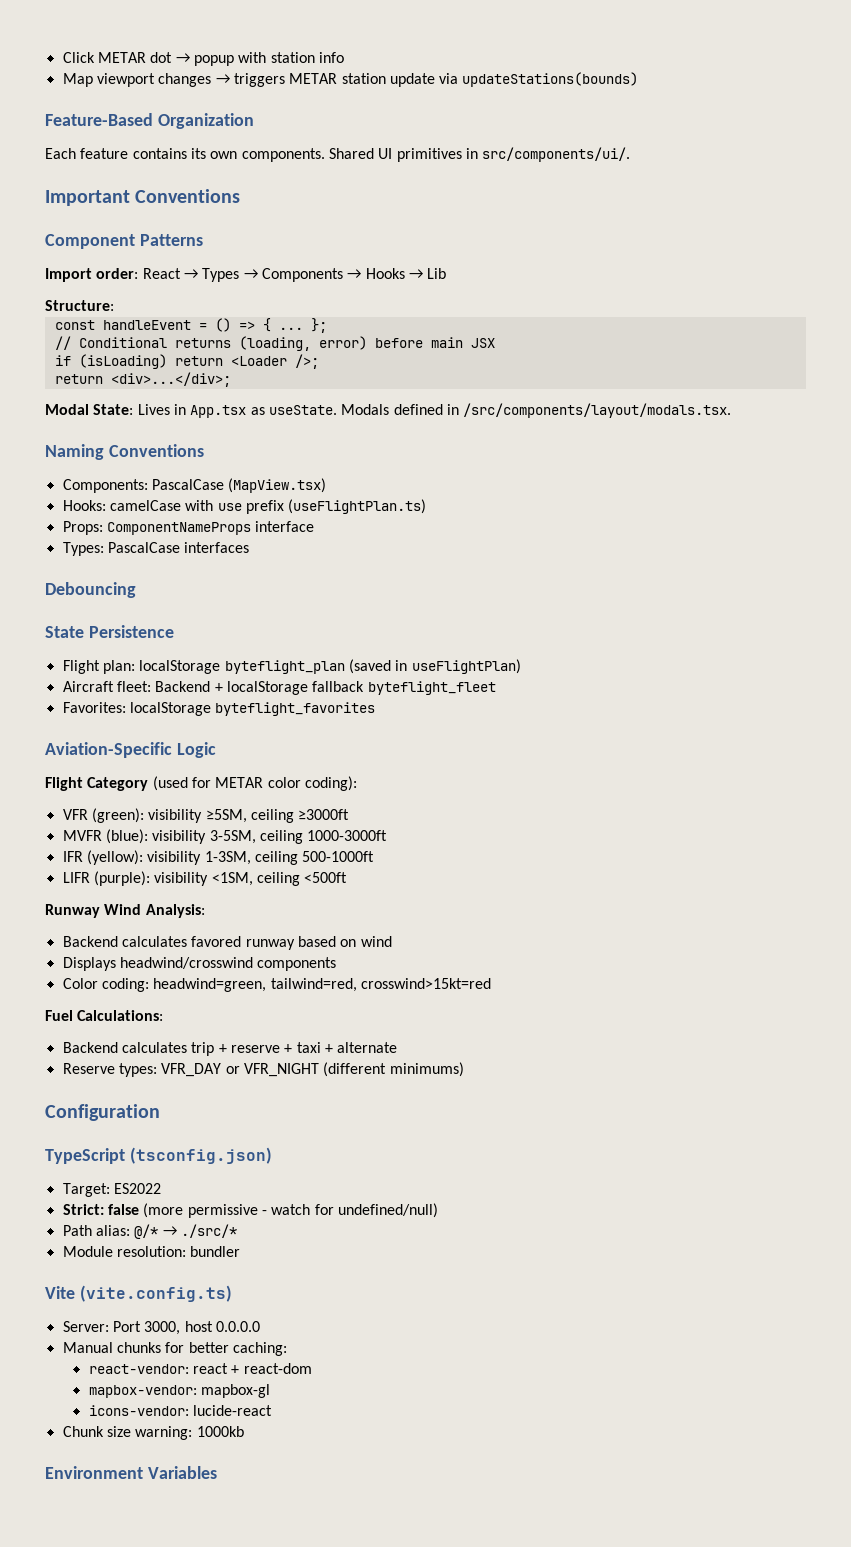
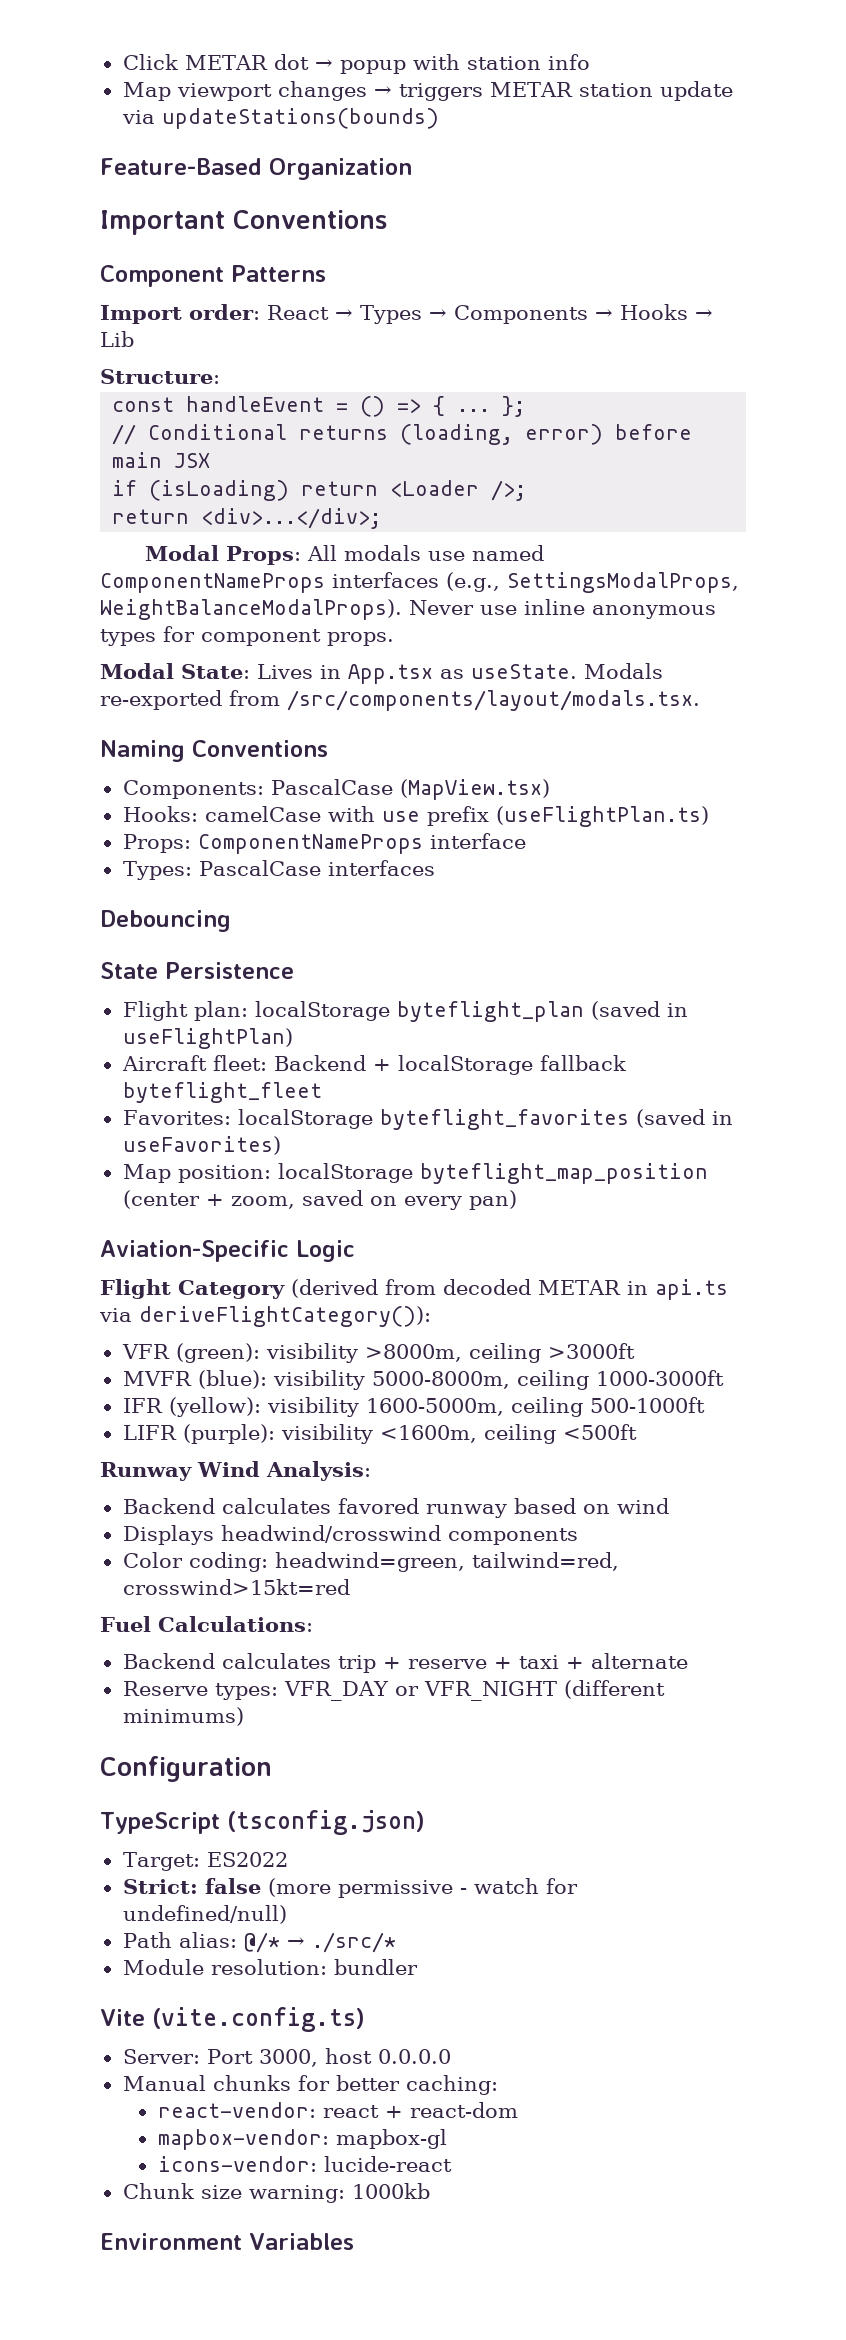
[45,147,631,162] // Each feature contains its own components. Shared UI primitives in src/components/ui/. -> (412, 169) none
(231, 379) none -> [144,545,544,565] [100,572,739,593] [100,599,716,620] [100,626,394,646] // Modal Props: All modals use named ComponentNameProps interfaces (e.g., SettingsModalProps, WeightBalanceModalProps). Never use inline anonymous types for component props.
[393,404,459,415] defined in -> [100,690,280,710] re-exported from
[45,742,216,758] [45,776,357,791] // Aviation-Specific Logic // Flight Category (used for METAR color coding): -> [635,1109,733,1128] [122,1136,281,1155] [122,1163,708,1184] [122,1190,517,1210] [100,1240,355,1262] [100,1279,728,1300] [99,1306,431,1327] (saved in useFavorites) // Map position: localStorage byteflight_map_position (center + zoom, saved on every pan) // Aviation-Specific Logic // Flight Category (derived from decoded METAR in api.ts via deriveFlightCategory()):
[205,809,350,823] ≥5SM, ceiling ≥3000ft -> [364,1343,635,1363] >8000m, ceiling >3000ft
[209,830,256,844] 3-5SM, -> [371,1371,510,1389] 5000-8000m,
[204,851,251,865] 1-3SM, -> [365,1398,504,1416] 1600-5000m,
[211,872,253,886] <1SM, -> [379,1425,477,1443] <1600m,

